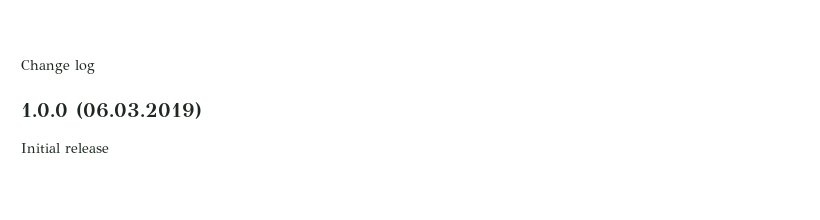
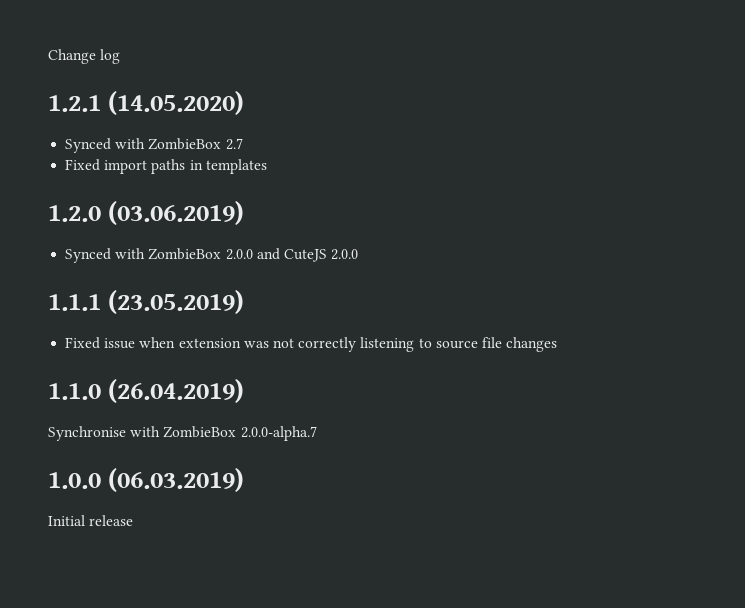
(95, 67) none -> [48,91,244,115] [65,138,243,153] [65,159,267,174] [48,201,244,225] [65,248,359,263] [48,290,244,314] [65,337,558,352] [48,379,244,403] [48,426,317,441] // 1.2.1 (14.05.2020) // Synced with ZombieBox 2.7 // Fixed import paths in templates // 1.2.0 (03.06.2019) // Synced with ZombieBox 2.0.0 and CuteJS 2.0.0 // 1.1.1 (23.05.2019) // Fixed issue when extension was not correctly listening to source file changes // 1.1.0 (26.04.2019) // Synchronise with ZombieBox 2.0.0-alpha.7

